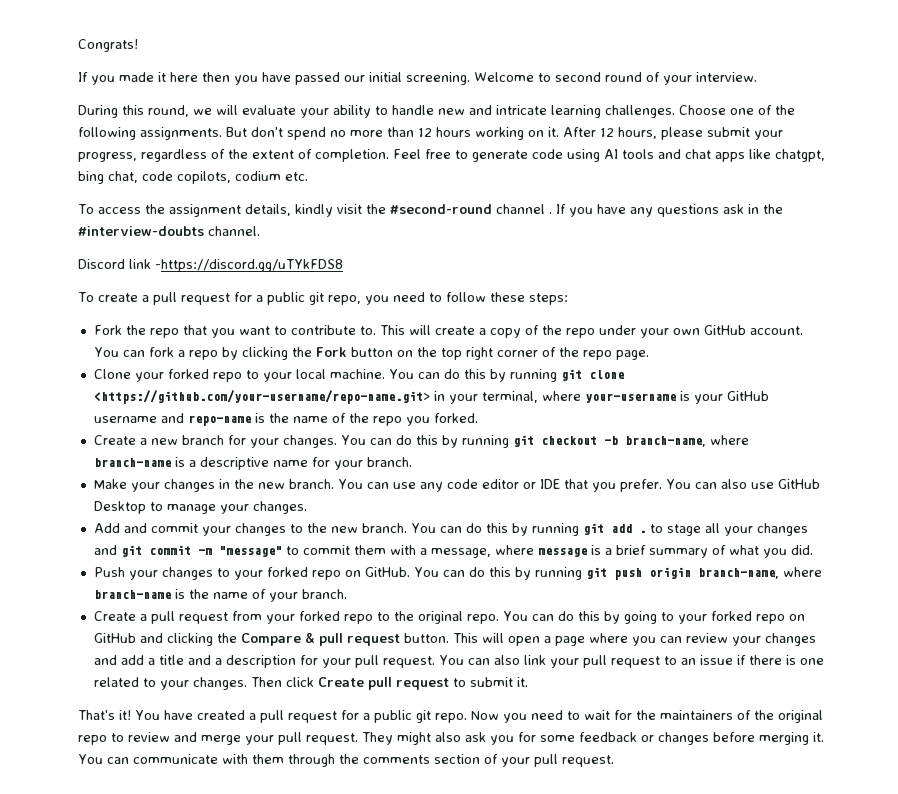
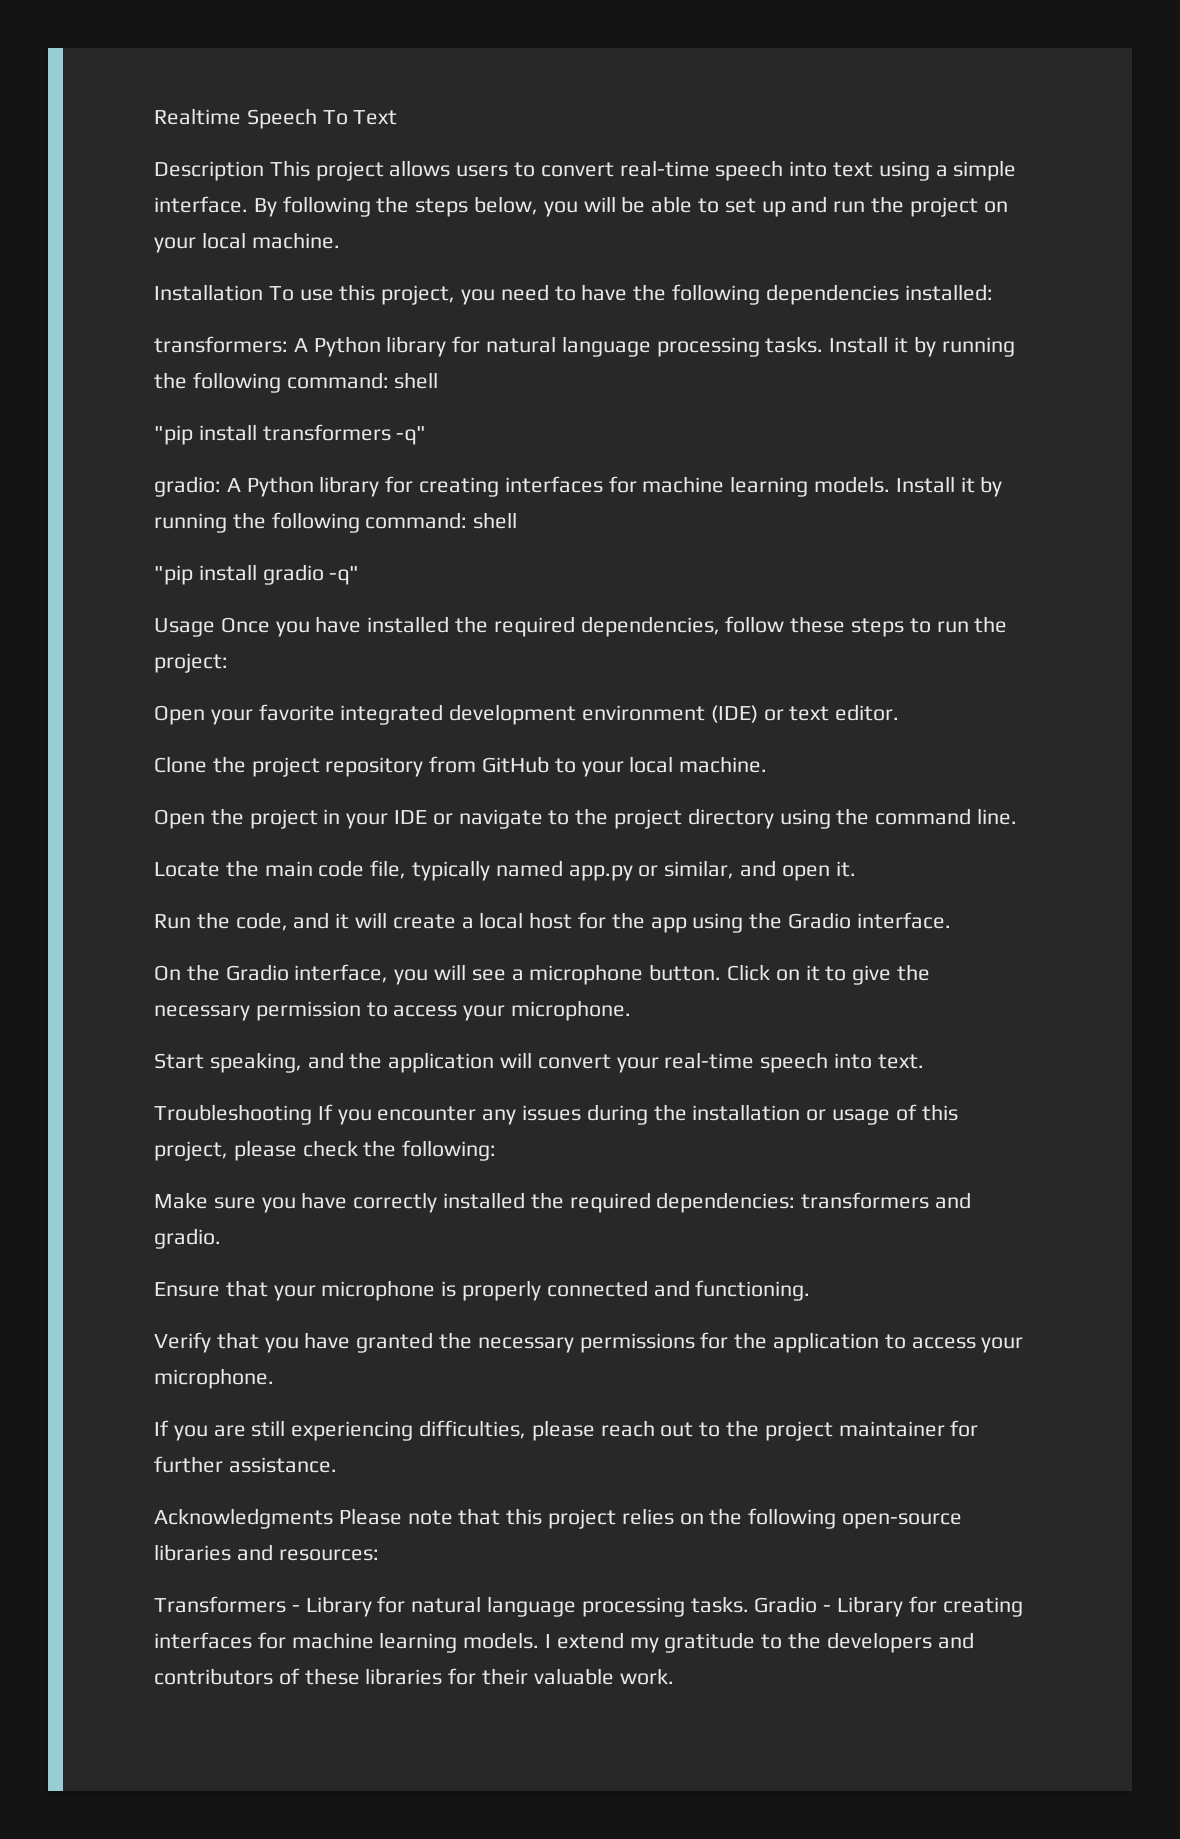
[78,39,138,52] [78,72,757,85] [78,105,795,118] [78,127,783,140] [78,149,825,162] [78,171,308,184] [78,204,783,217] [78,226,260,236] [78,259,343,272] [78,292,568,305] [93,325,803,338] [93,347,649,360] [93,369,624,382] [93,390,769,404] [93,413,478,426] [93,435,749,448] [93,457,412,470] [93,479,820,492] [93,501,307,514] [93,523,808,536] [93,545,813,558] [93,567,822,580] [93,589,347,602] [93,611,805,624] [93,632,816,646] [93,655,824,668] [93,677,528,690] [78,710,823,723] [78,732,824,745] [78,754,614,767] Congrats! // If you made it here then you have passed our initial screening. Welcome to second round of your interview. // During this round, we will evaluate your ability to handle new and intricate learning challenges. Choose one of the following assignments. But don't spend no more than 12 hours working on it. After 12 hours, please submit your progress, regardless of the extent of completion. Feel free to generate code using AI tools and chat apps like chatgpt, bing chat, code copilots, codium etc. // To access the assignment details, kindly visit the #second-round channel . If you have any questions ask in the #interview-doubts channel. // Discord link -https://discord.gg/uTYkFDS8 // To create a pull request for a public git repo, you need to follow these steps: // Fork the repo that you want to contribute to. This will create a copy of the repo under your own GitHub account. You can fork a repo by clicking the Fork button on the top right corner of the repo page. // Clone your forked repo to your local machine. You can do this by running git clone <https://github.com/your-username/repo-name.git> in your terminal, where your-username is your GitHub username and repo-name is the name of the repo you forked. // Create a new branch for your changes. You can do this by running git checkout -b branch-name, where branch-name is a descriptive name for your branch. // Make your changes in the new branch. You can use any code editor or IDE that you prefer. You can also use GitHub Desktop to manage your changes. // Add and commit your changes to the new branch. You can do this by running git add . to stage all your changes and git commit -m "message" to commit them with a message, where message is a brief summary of what you did. // Push your changes to your forked repo on GitHub. You can do this by running git push origin branch-name, where branch-name is the name of your branch. // Create a pull request from your forked repo to the original repo. You can do this by going to your forked repo on GitHub and clicking the Compare & pull request button. This will open a page where you can review your changes and add a title and a description for your pull request. You can also link your pull request to an issue if there is one related to your changes. Then click Create pull request to submit it. // That's it! You have created a pull request for a public git repo. Now you need to wait for the maintainers of the original repo to review and merge your pull request. They might also ask you for some feedback or changes before merging it. You can communicate with them through the comments section of your pull request. -> [154,108,398,129] [154,160,1017,181] [154,196,1008,217] [154,232,340,253] [154,284,993,305] [154,336,1015,357] [154,372,439,393] [154,424,427,445] [154,476,1003,497] [154,512,518,533] [154,564,360,585] [154,616,1008,637] [154,653,228,673] [154,704,900,725] [154,756,768,777] [154,808,1018,829] [154,860,856,881] [154,912,951,933] [154,964,931,985] [154,1000,632,1021] [154,1052,924,1073] [154,1104,958,1125] [154,1140,497,1161] [154,1192,972,1213] [154,1228,221,1249] [154,1280,811,1301] [154,1332,1024,1353] [154,1368,274,1389] [154,1420,979,1441] [154,1456,337,1473] [154,1508,963,1529] [154,1544,379,1561] [154,1596,1023,1617] [154,1632,974,1653] [154,1668,674,1685] Realtime Speech To Text // Description This project allows users to convert real-time speech into text using a simple interface. By following the steps below, you will be able to set up and run the project on your local machine. // Installation To use this project, you need to have the following dependencies installed: // transformers: A Python library for natural language processing tasks. Install it by running the following command: shell // "pip install transformers -q" // gradio: A Python library for creating interfaces for machine learning models. Install it by running the following command: shell // "pip install gradio -q" // Usage Once you have installed the required dependencies, follow these steps to run the project: // Open your favorite integrated development environment (IDE) or text editor. // Clone the project repository from GitHub to your local machine. // Open the project in your IDE or navigate to the project directory using the command line. // Locate the main code file, typically named app.py or similar, and open it. // Run the code, and it will create a local host for the app using the Gradio interface. // On the Gradio interface, you will see a microphone button. Click on it to give the necessary permission to access your microphone. // Start speaking, and the application will convert your real-time speech into text. // Troubleshooting If you encounter any issues during the installation or usage of this project, please check the following: // Make sure you have correctly installed the required dependencies: transformers and gradio. // Ensure that your microphone is properly connected and functioning. // Verify that you have granted the necessary permissions for the application to access your microphone. // If you are still experiencing difficulties, please reach out to the project maintainer for further assistance. // Acknowledgments Please note that this project relies on the following open-source libraries and resources: // Transformers - Library for natural language processing tasks. Gradio - Library for creating interfaces for machine learning models. I extend my gratitude to the developers and contributors of these libraries for their valuable work.

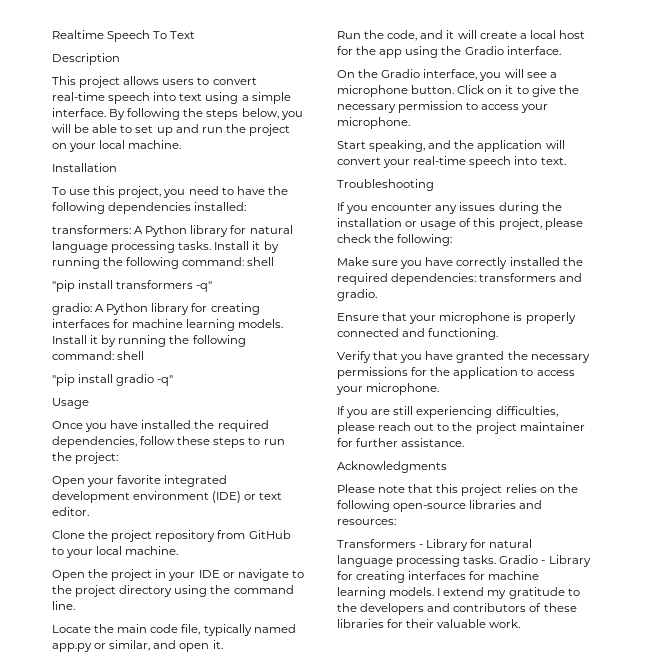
(264, 171) none -> (120, 59) //
(263, 292) none -> (117, 167) //
(215, 627) none -> (89, 403) //
(312, 1114) none -> (434, 185) //
(333, 1518) none -> (447, 467) //

